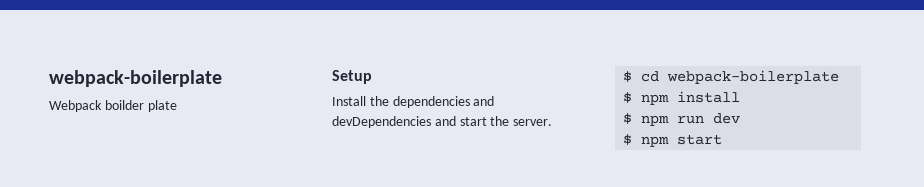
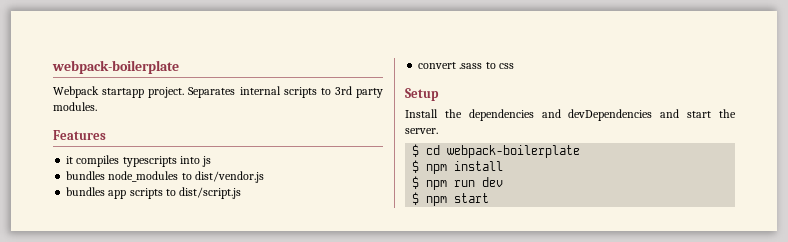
[104,100,177,112] boilder plate -> [102,86,383,98] [53,102,97,111] [53,130,106,140] [66,155,212,167] [66,171,264,183] [66,187,242,199] [418,62,514,69] startapp project. Separates internal scripts to 3rd party modules. // Features // it compiles typescripts into js // bundles node_modules to dist/vendor.js // bundles app scripts to dist/script.js // convert .sass to css

